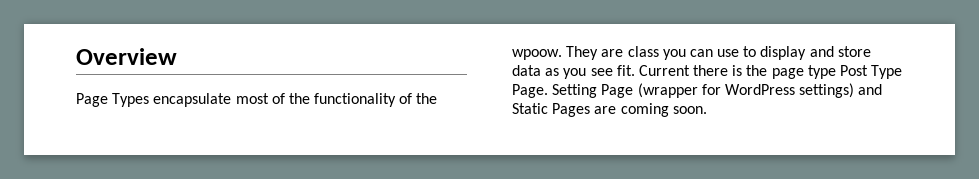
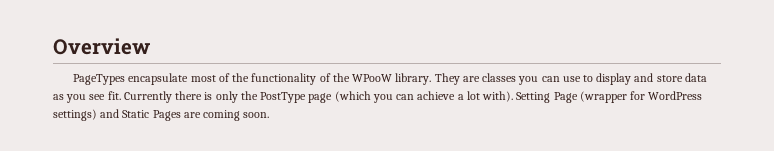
[76,93,150,107] Page Types -> [73,74,126,85] PageTypes
[512,49,562,60] wpoow. -> [352,73,432,85] WPooW library.
[627,46,659,57] class -> [482,73,517,82] classes
[638,65,690,76] Current -> [123,91,172,103] Currently
[746,65,903,79] [512,84,548,98] the page type Post Type Page. -> [215,91,514,103] only the PostType page (which you can achieve a lot with).

